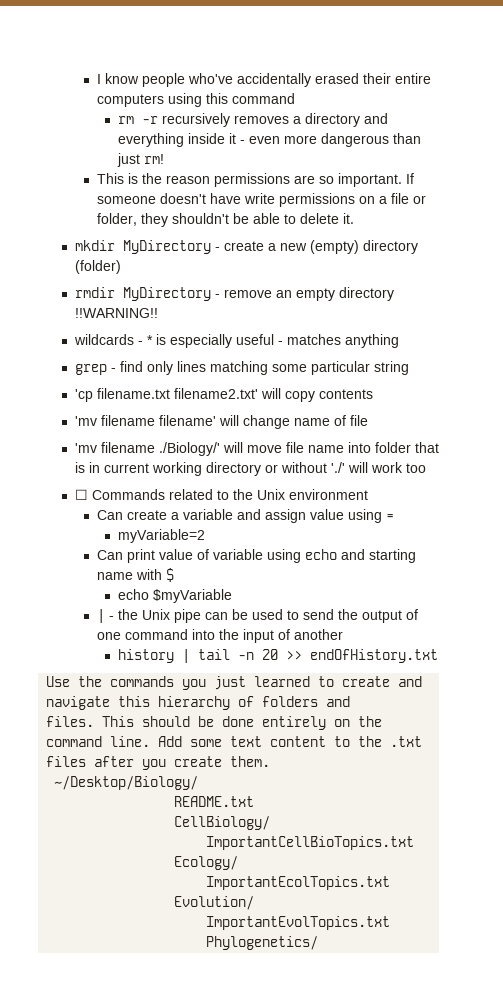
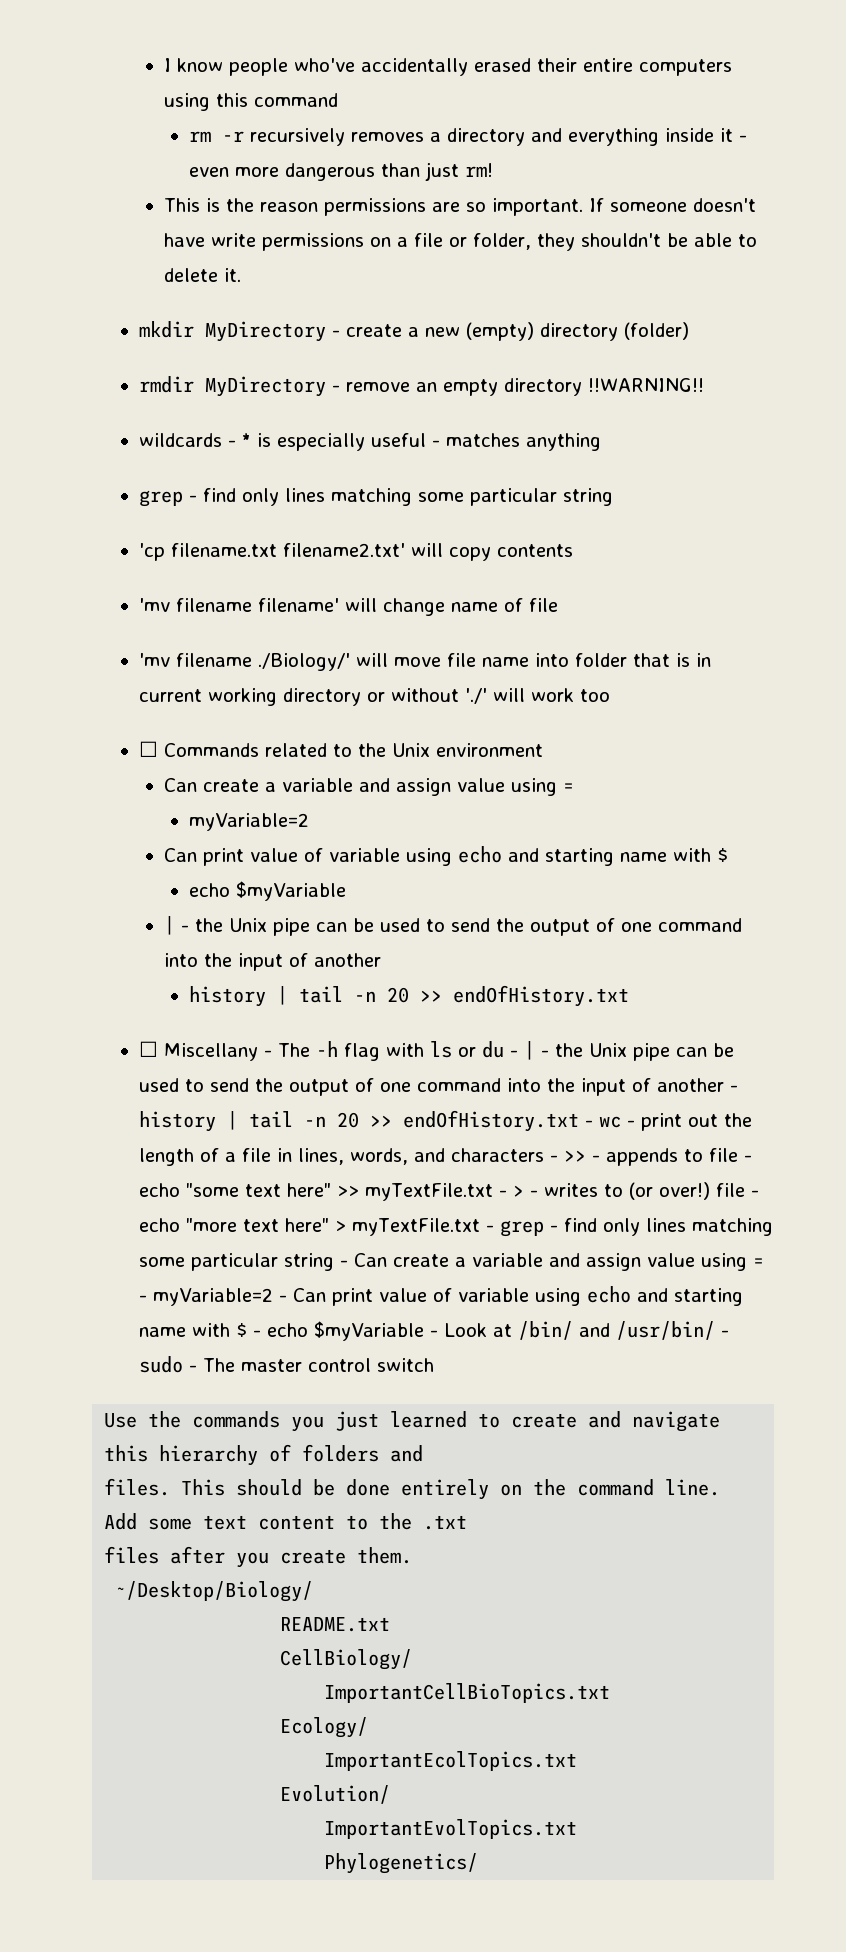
(439, 656) none -> [139,1041,735,1061] [139,1078,739,1096] [139,1110,753,1132] [139,1148,753,1166] [139,1182,760,1201] [139,1218,774,1237] [139,1253,765,1271] [139,1286,744,1306] [139,1321,730,1341] [139,1356,435,1373] // ☐ Miscellany - The -h flag with ls or du - | - the Unix pipe can be used to send the output of one command into the input of another - history | tail -n 20 >> endOfHistory.txt - wc - print out the length of a file in lines, words, and characters - >> - appends to file - echo "some text here" >> myTextFile.txt - > - writes to (or over!) file - echo "more text here" > myTextFile.txt - grep - find only lines matching some particular string - Can create a variable and assign value using = - myVariable=2 - Can print value of variable using echo and starting name with $ - echo $myVariable - Look at /bin/ and /usr/bin/ - sudo - The master control switch

